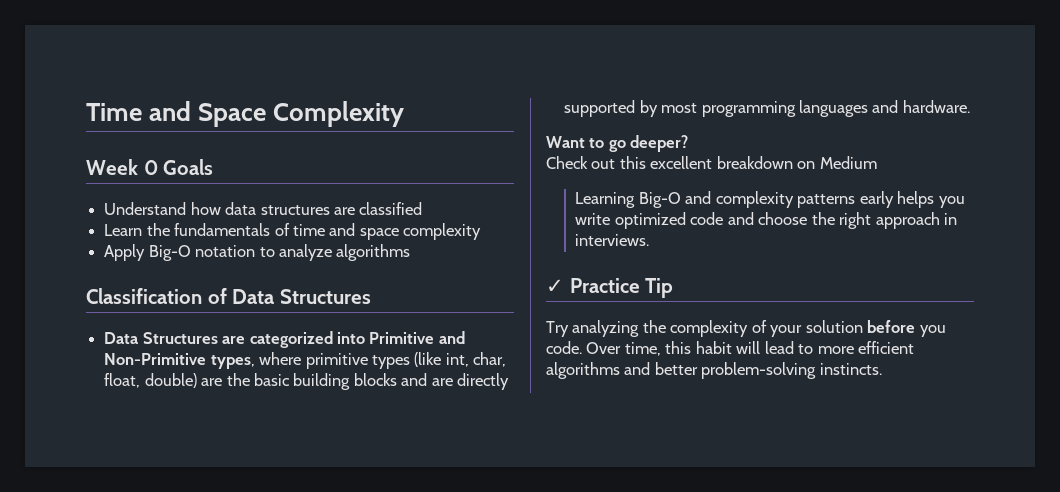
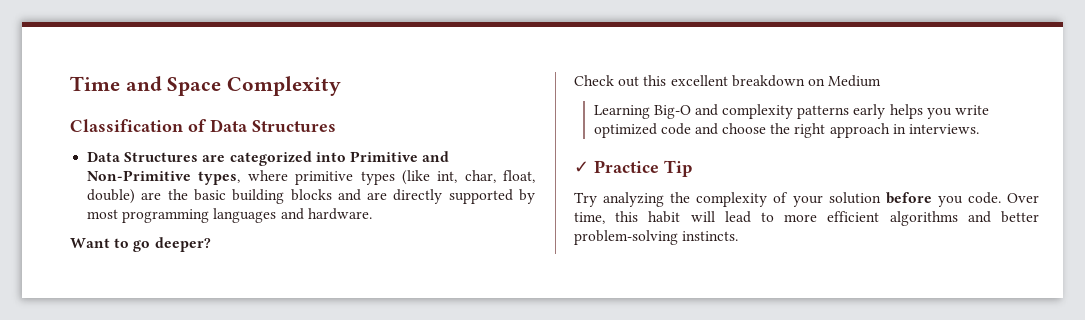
[86,159,214,175] [104,202,423,215] [104,223,482,240] [104,244,411,261] // Week 0 Goals // Understand how data structures are classified // Learn the fundamentals of time and space complexity // Apply Big-O notation to analyze algorithms -> (342, 86) none

